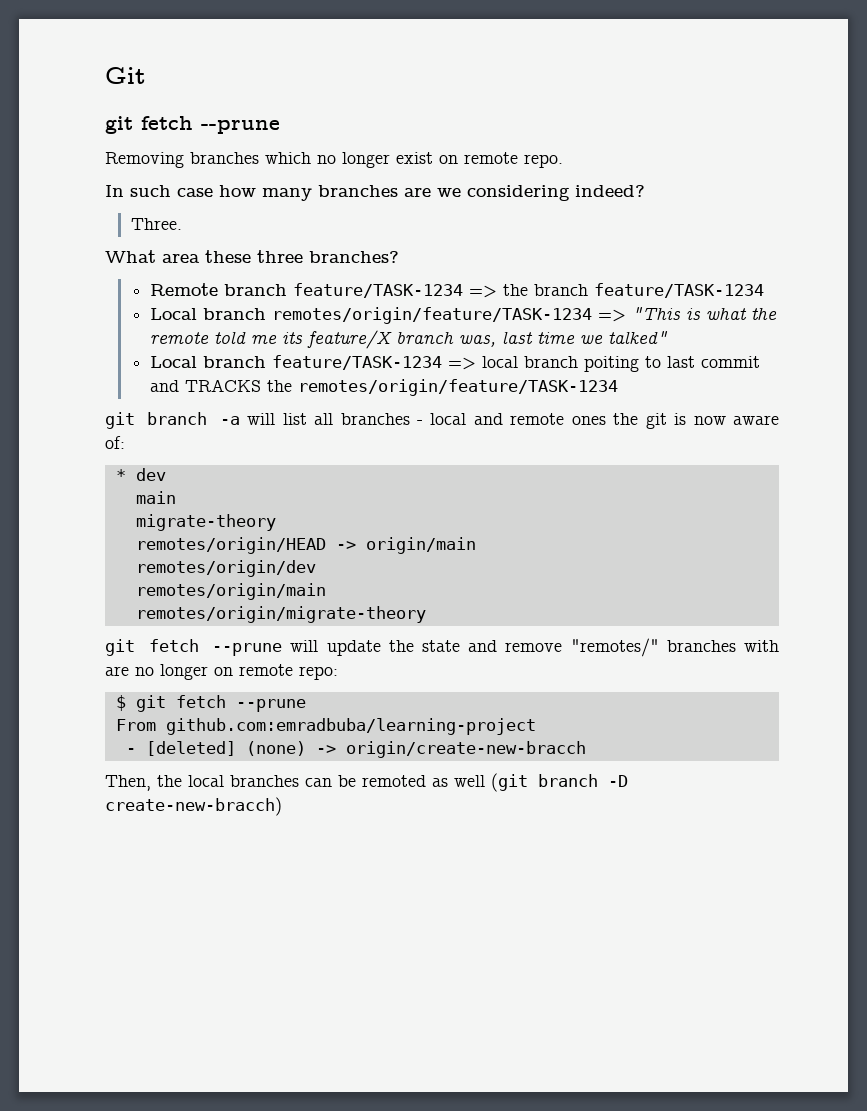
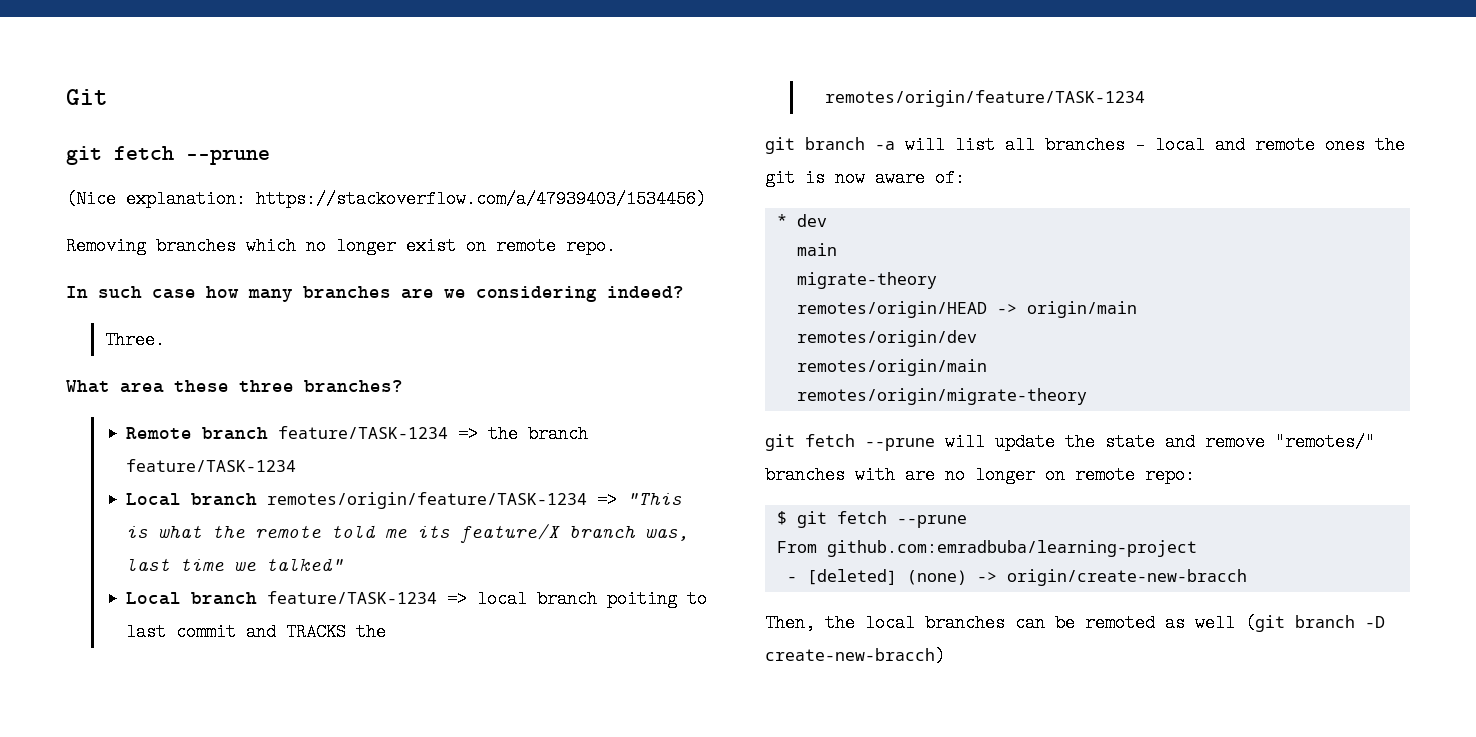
(280, 127) none -> [66,190,706,208] // (Nice explanation: https://stackoverflow.com/a/47939403/1534456)

